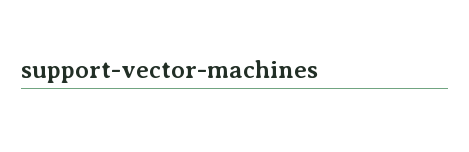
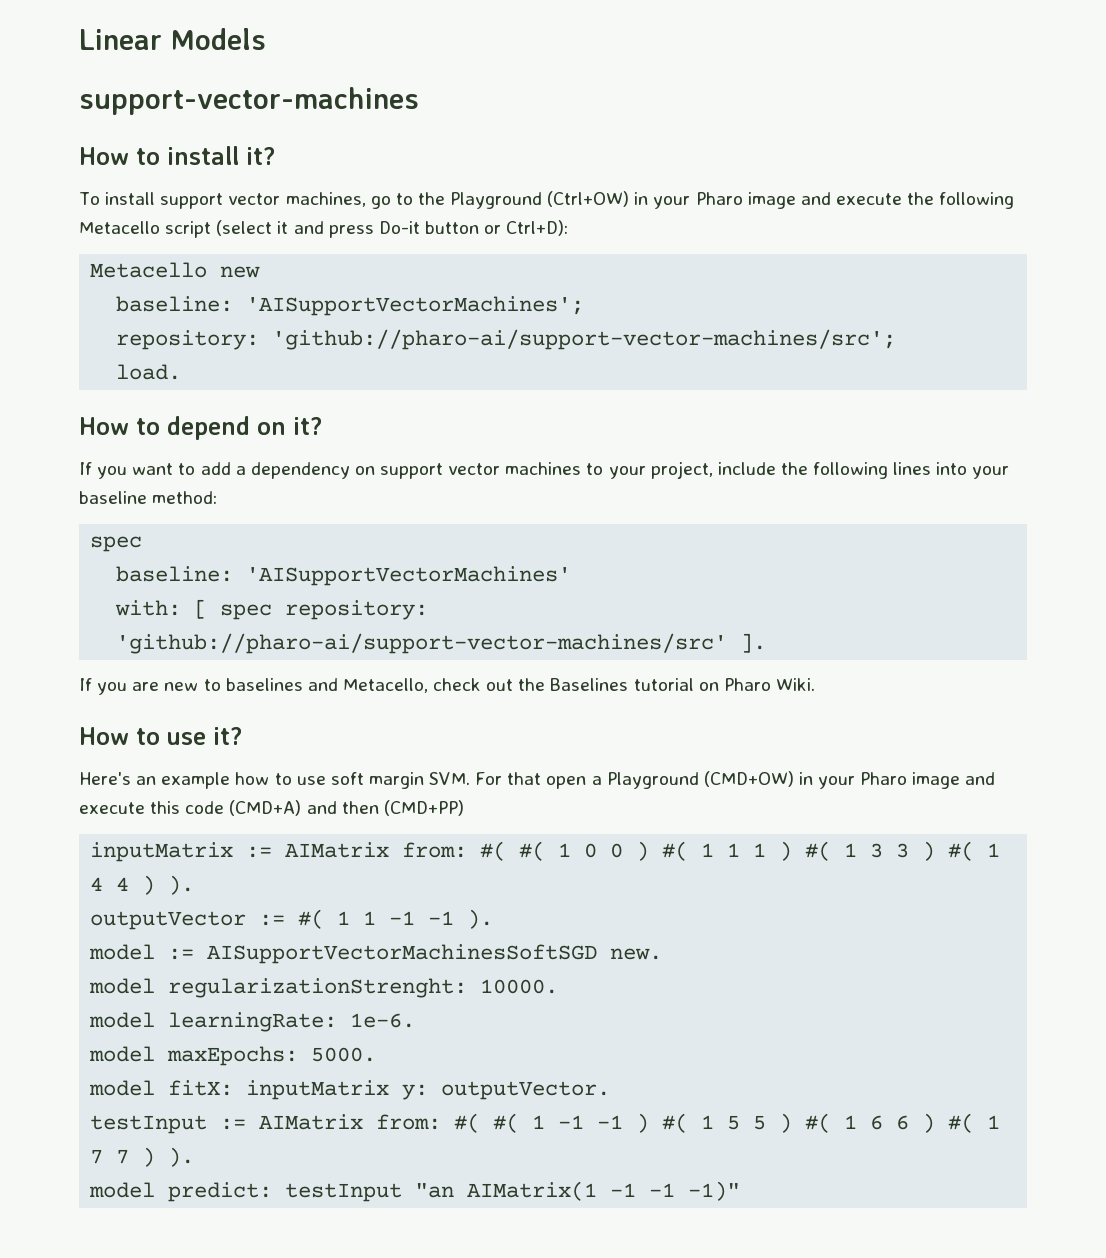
(21, 71) none -> [79,28,266,50] Linear Models //
(318, 71) none -> [79,146,276,165] [79,191,1015,209] [79,220,569,238] [90,262,261,278] [116,296,585,316] [116,329,897,350] [116,364,182,380] [79,416,323,440] [79,461,1010,479] [79,491,218,504] [90,536,143,552] [116,566,572,586] [115,599,429,620] [116,633,767,654] [79,678,815,695] [79,727,243,745] [79,771,996,789] [79,800,464,816] [90,841,1001,862] [90,875,195,895] [90,909,494,930] [89,944,663,964] [89,978,559,998] [89,1012,416,1032] [89,1046,377,1066] [89,1080,611,1100] [90,1113,1001,1134] [90,1147,195,1167] [89,1181,741,1202] // How to install it? // To install support vector machines, go to the Playground (Ctrl+OW) in your Pharo image and execute the following Metacello script (select it and press Do-it button or Ctrl+D): // Metacello new // baseline: 'AISupportVectorMachines'; // repository: 'github://pharo-ai/support-vector-machines/src'; // load. // How to depend on it? // If you want to add a dependency on support vector machines to your project, include the following lines into your baseline method: // spec // baseline: 'AISupportVectorMachines' // with: [ spec repository: 'github://pharo-ai/support-vector-machines/src' ]. // If you are new to baselines and Metacello, check out the Baselines tutorial on Pharo Wiki. // How to use it? // Here's an example how to use soft margin SVM. For that open a Playground (CMD+OW) in your Pharo image and execute this code (CMD+A) and then (CMD+PP) // inputMatrix := AIMatrix from: #( #( 1 0 0 ) #( 1 1 1 ) #( 1 3 3 ) #( 1 4 4 ) ). // outputVector := #( 1 1 -1 -1 ). // model := AISupportVectorMachinesSoftSGD new. // model regularizationStrenght: 10000. // model learningRate: 1e-6. // model maxEpochs: 5000. // model fitX: inputMatrix y: outputVector. // testInput := AIMatrix from: #( #( 1 -1 -1 ) #( 1 5 5 ) #( 1 6 6 ) #( 1 7 7 ) ). // model predict: testInput "an AIMatrix(1 -1 -1 -1)"

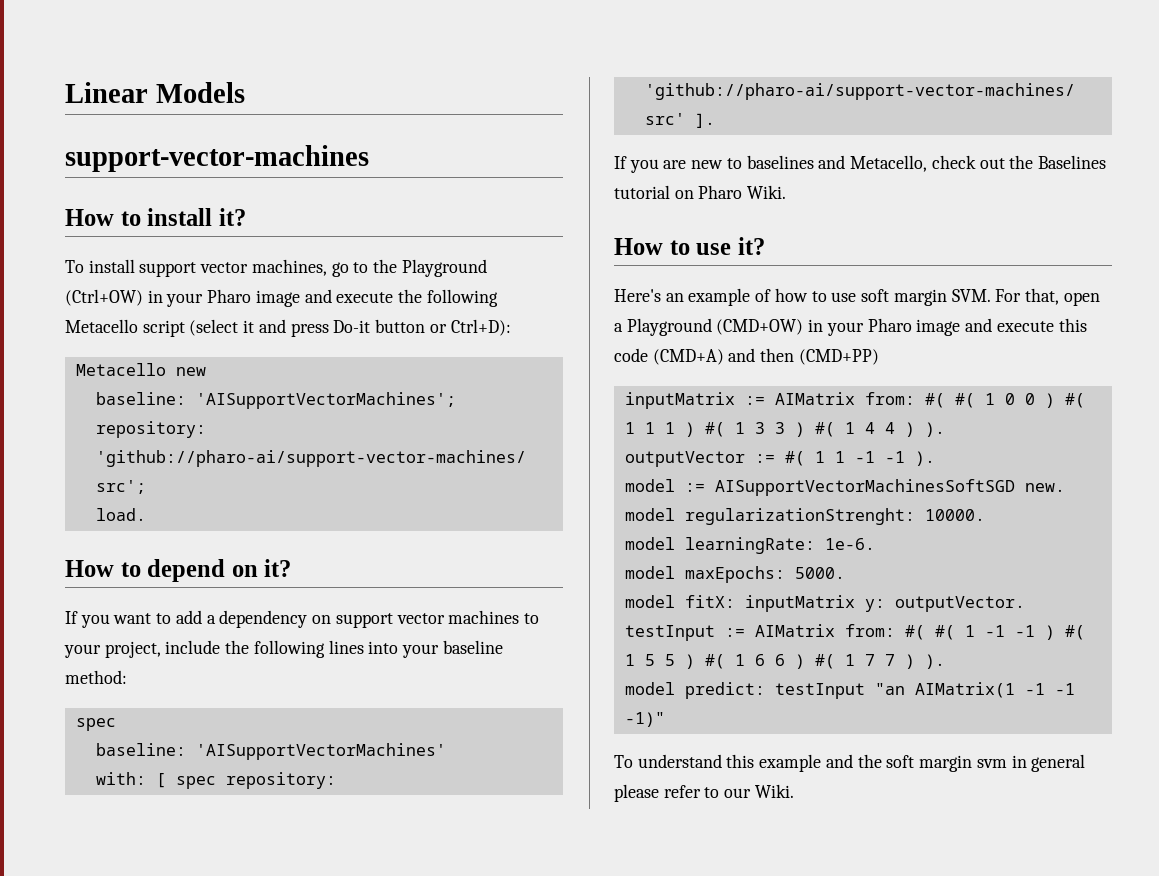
(231, 780) none -> [755,289,772,302] of
[507,772,542,785] that -> [1024,288,1059,305] that,
(741, 1191) none -> [614,754,1086,772] [614,784,794,802] // To understand this example and the soft margin svm in general please refer to our Wiki.

